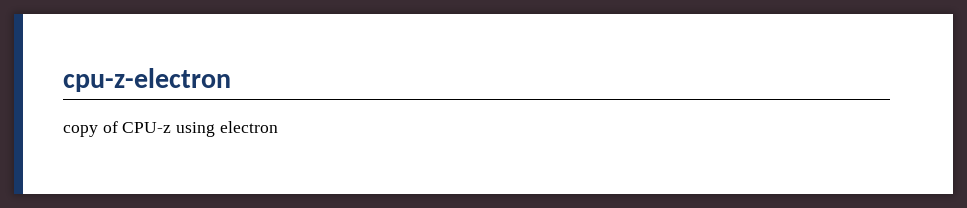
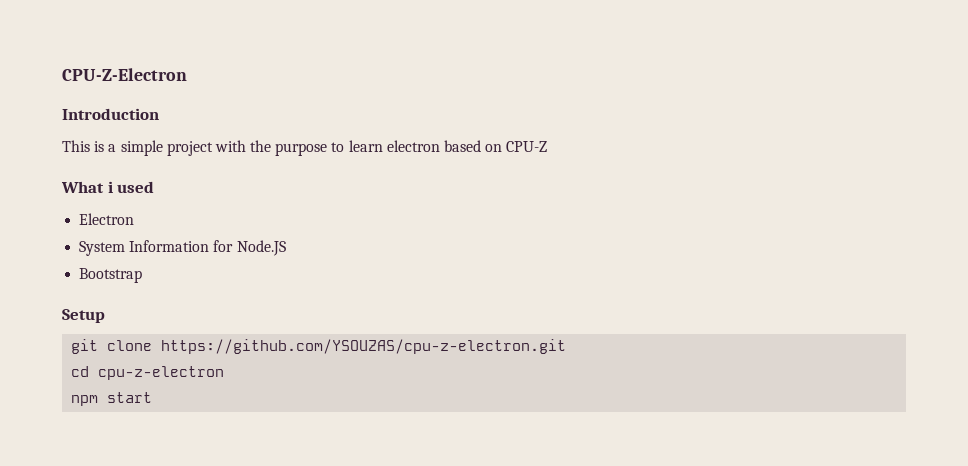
[63,68,231,92] [63,121,278,137] cpu-z-electron // copy of CPU-z using electron -> [62,68,187,81] [62,108,159,120] [62,140,548,156] [61,181,155,193] [79,213,135,225] [79,240,286,256] [79,268,143,283] [62,309,105,323] [71,339,567,354] [71,366,225,380] [71,392,153,406] CPU-Z-Electron // Introduction // This is a simple project with the purpose to learn electron based on CPU-Z // What i used // Electron // System Information for Node.JS // Bootstrap // Setup // git clone https://github.com/YSOUZAS/cpu-z-electron.git // cd cpu-z-electron // npm start

